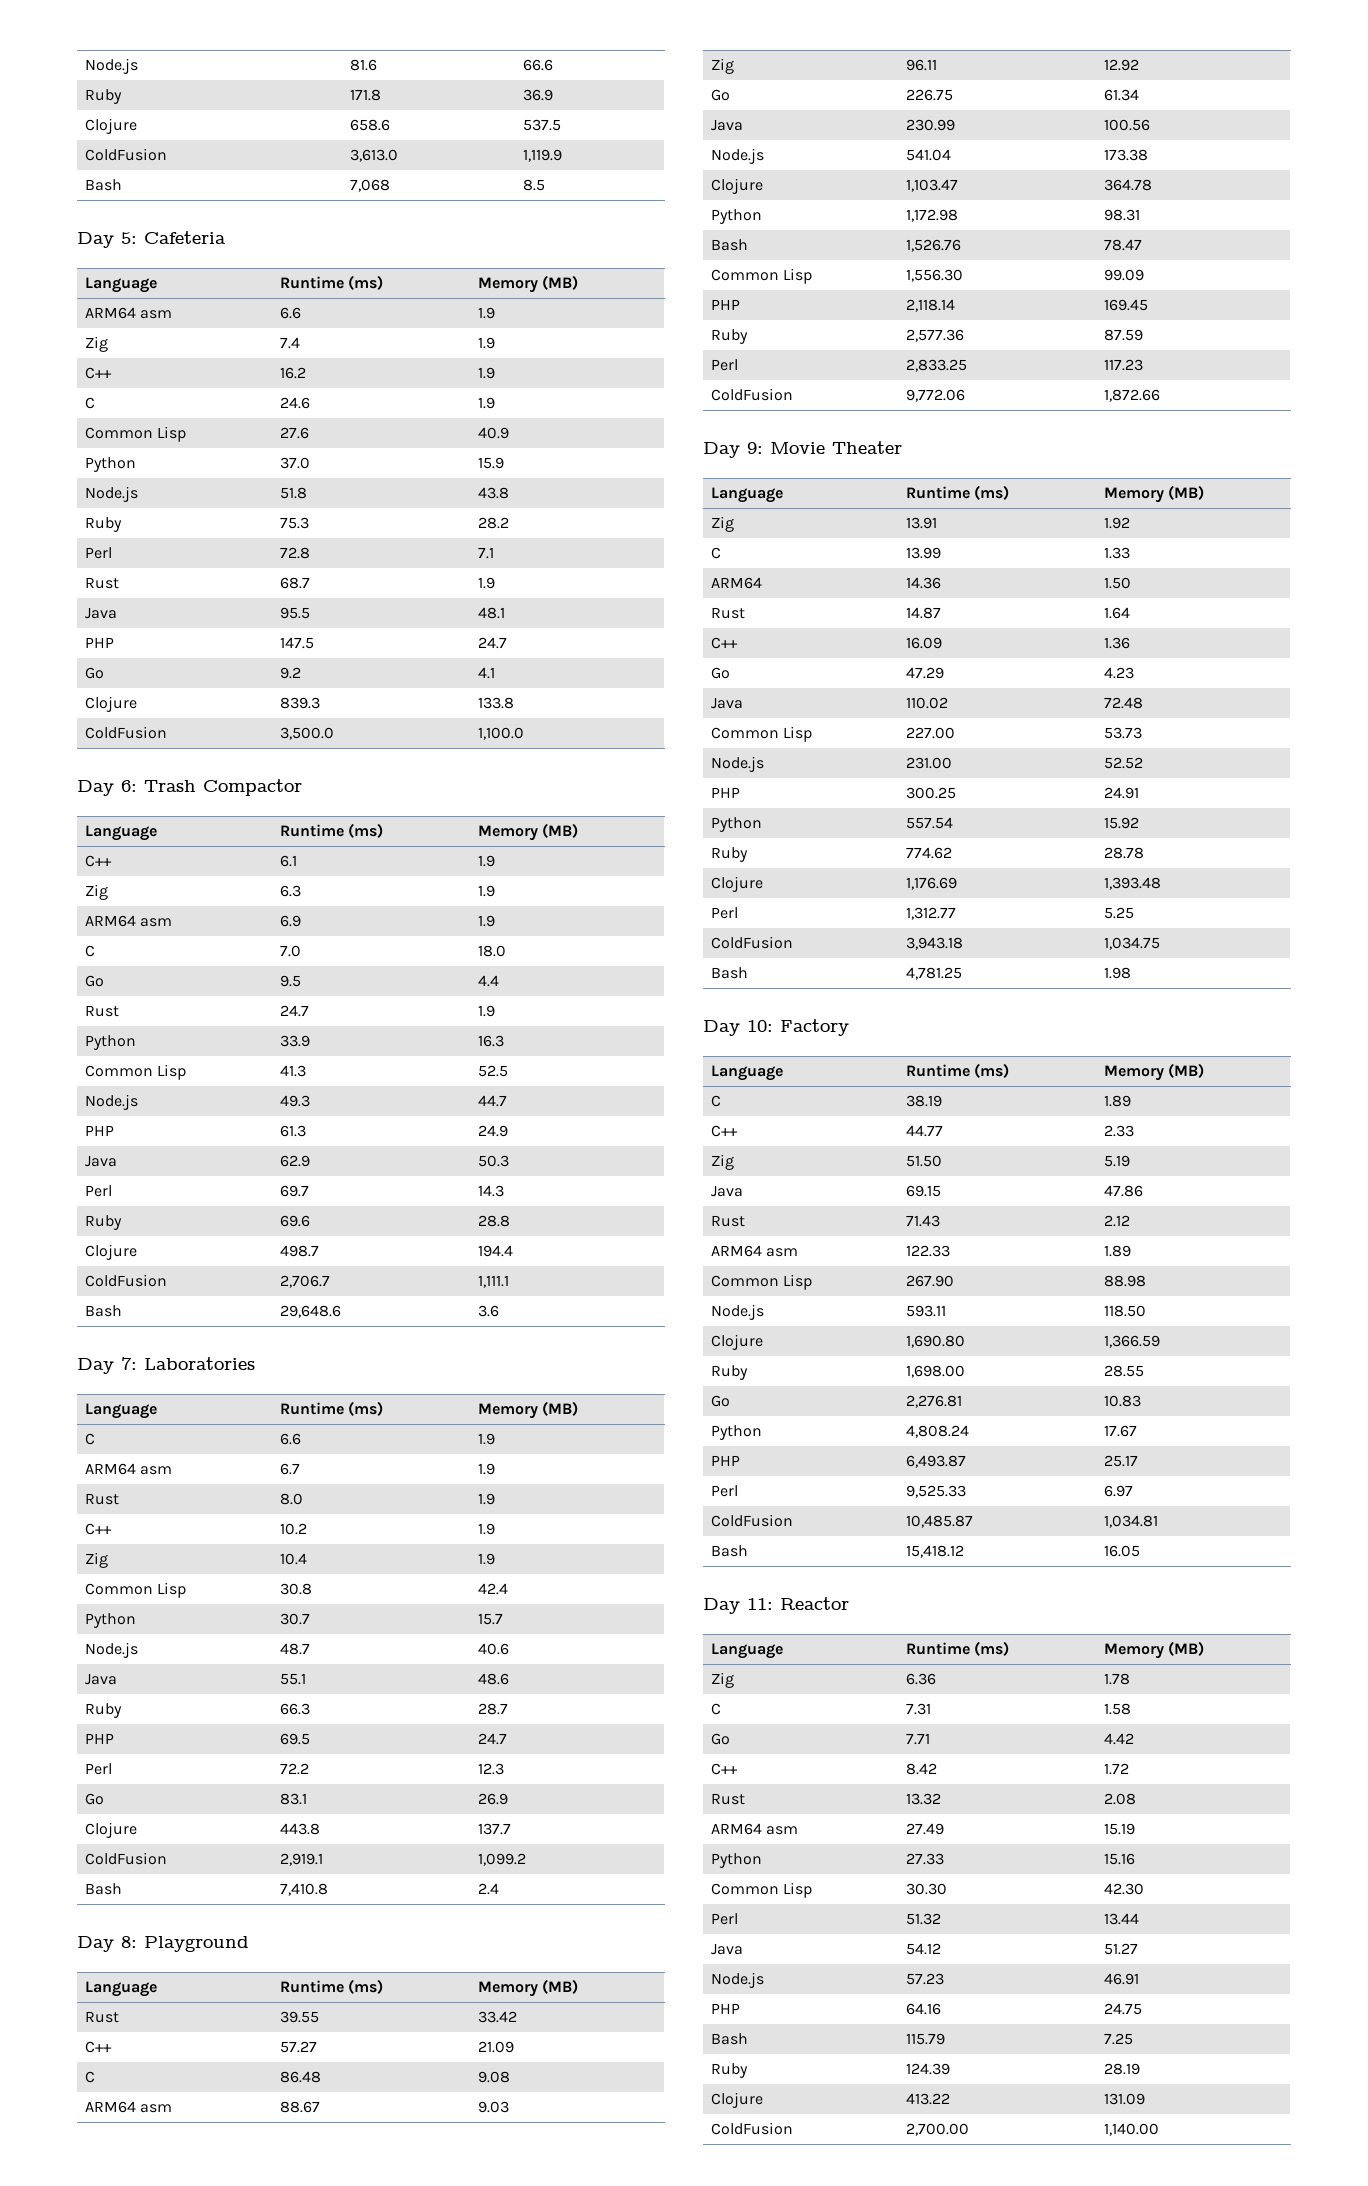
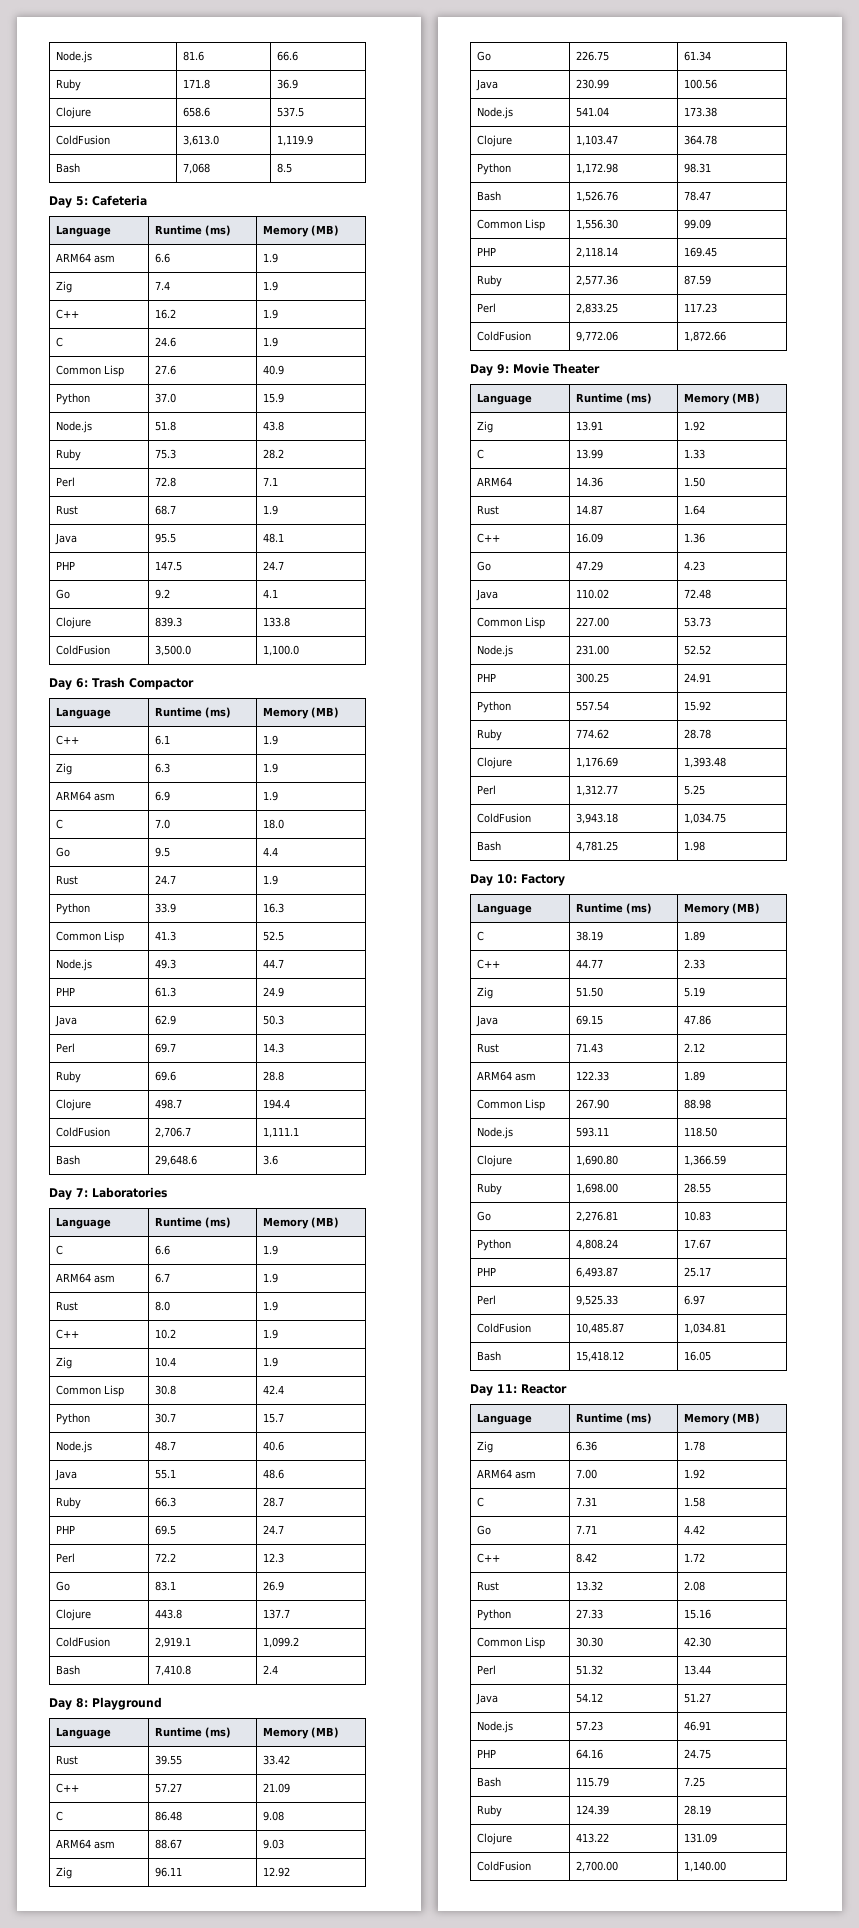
(1130, 1679) none -> [477,1469,537,1479] [576,1469,598,1479] [684,1469,706,1479] // ARM64 asm | 7.00 | 1.92
[710,1823,798,1835] [905,1823,944,1835] [1103,1823,1135,1835] // ARM64 asm | 27.49 | 15.19 -> (706, 1586) none

